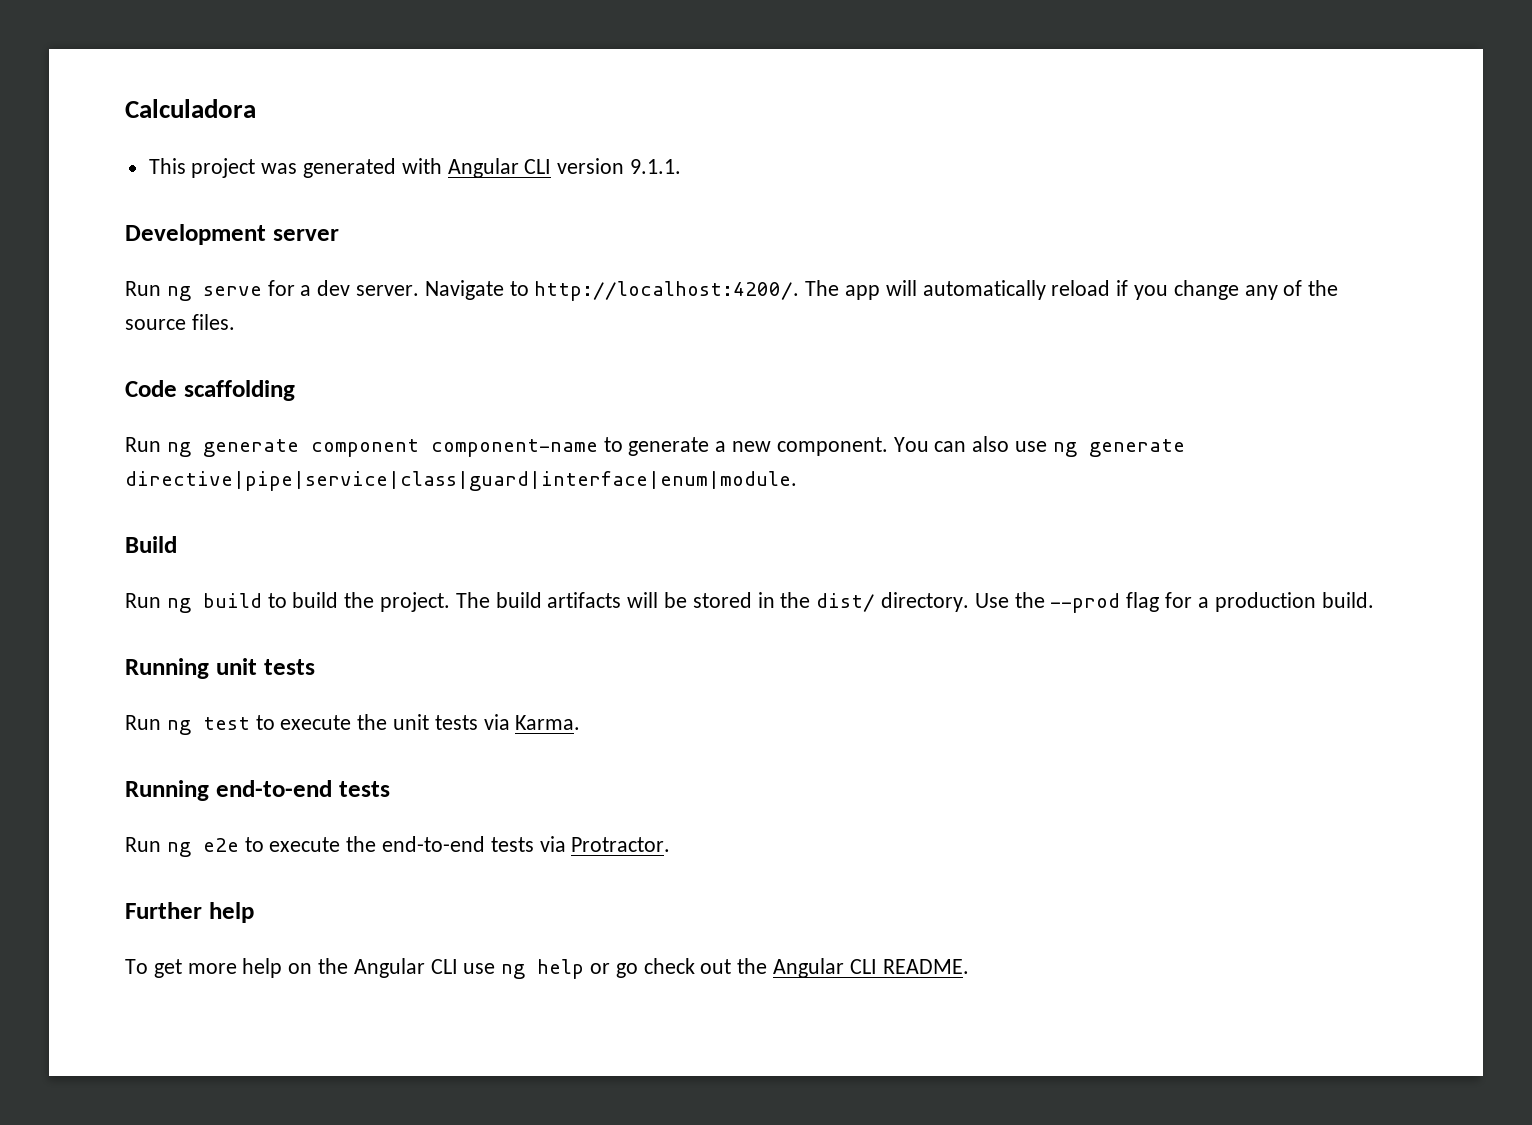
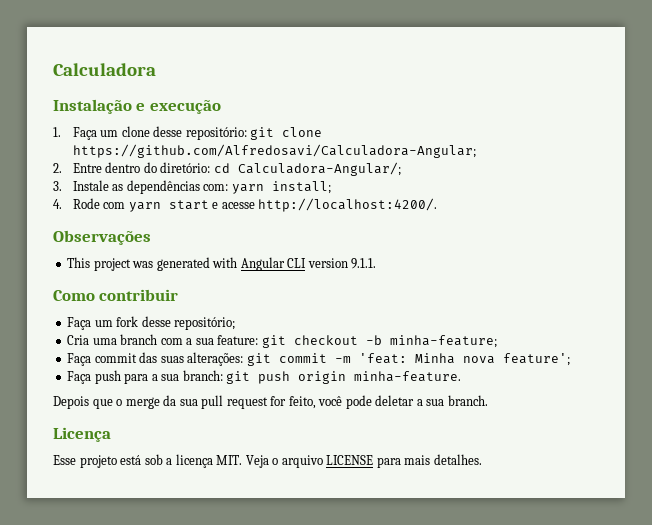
(256, 108) none -> [53,99,221,114] [53,126,323,140] [72,144,476,158] [53,162,401,176] [53,180,331,194] [53,198,438,212] [53,230,151,245] // Instalação e execução // 1. Faça um clone desse repositório: git clone https://github.com/Alfredosavi/Calculadora-Angular; // 2. Entre dentro do diretório: cd Calculadora-Angular/; // 3. Instale as dependências com: yarn install; // 4. Rode com yarn start e acesse http://localhost:4200/. // Observações
[125,224,339,245] [125,280,1339,301] [125,314,235,330] [125,380,295,401] [125,436,1185,457] [125,471,797,491] [125,536,177,553] [125,592,1374,613] [125,658,315,679] [125,714,581,735] [125,780,390,801] [125,836,671,857] [125,902,254,923] [125,958,969,979] Development server // Run ng serve for a dev server. Navigate to http://localhost:4200/. The app will automatically reload if you change any of the source files. // Code scaffolding // Run ng generate component component-name to generate a new component. You can also use ng generate directive|pipe|service|class|guard|interface|enum|module. // Build // Run ng build to build the project. The build artifacts will be stored in the dist/ directory. Use the --prod flag for a production build. // Running unit tests // Run ng test to execute the unit tests via Karma. // Running end-to-end tests // Run ng e2e to execute the end-to-end tests via Protractor. // Further help // To get more help on the Angular CLI use ng help or go check out the Angular CLI README. -> [53,289,179,301] [67,316,236,330] [67,334,497,348] [67,352,570,366] [67,370,462,384] [53,395,488,409] [53,427,111,442] [53,454,482,468] Como contribuir // Faça um fork desse repositório; // Cria uma branch com a sua feature: git checkout -b minha-feature; // Faça commit das suas alterações: git commit -m 'feat: Minha nova feature'; // Faça push para a sua branch: git push origin minha-feature. // Depois que o merge da sua pull request for feito, você pode deletar a sua branch. // Licença // Esse projeto está sob a licença MIT. Veja o arquivo LICENSE para mais detalhes.

